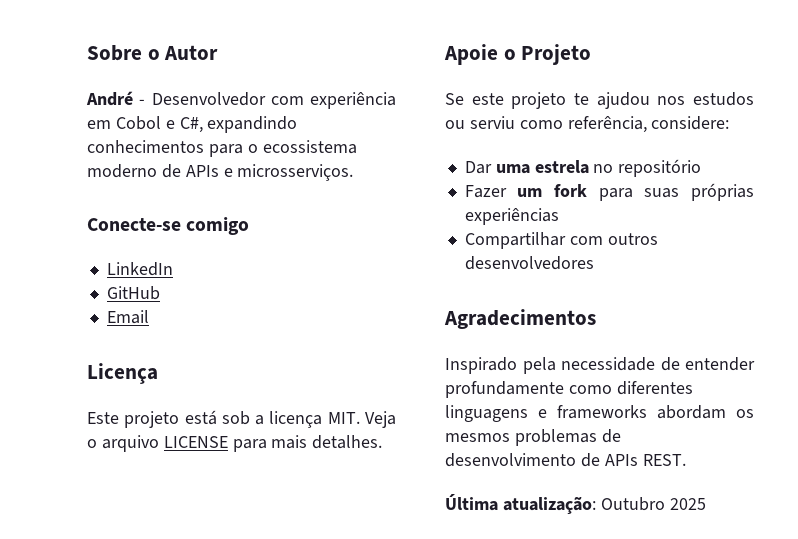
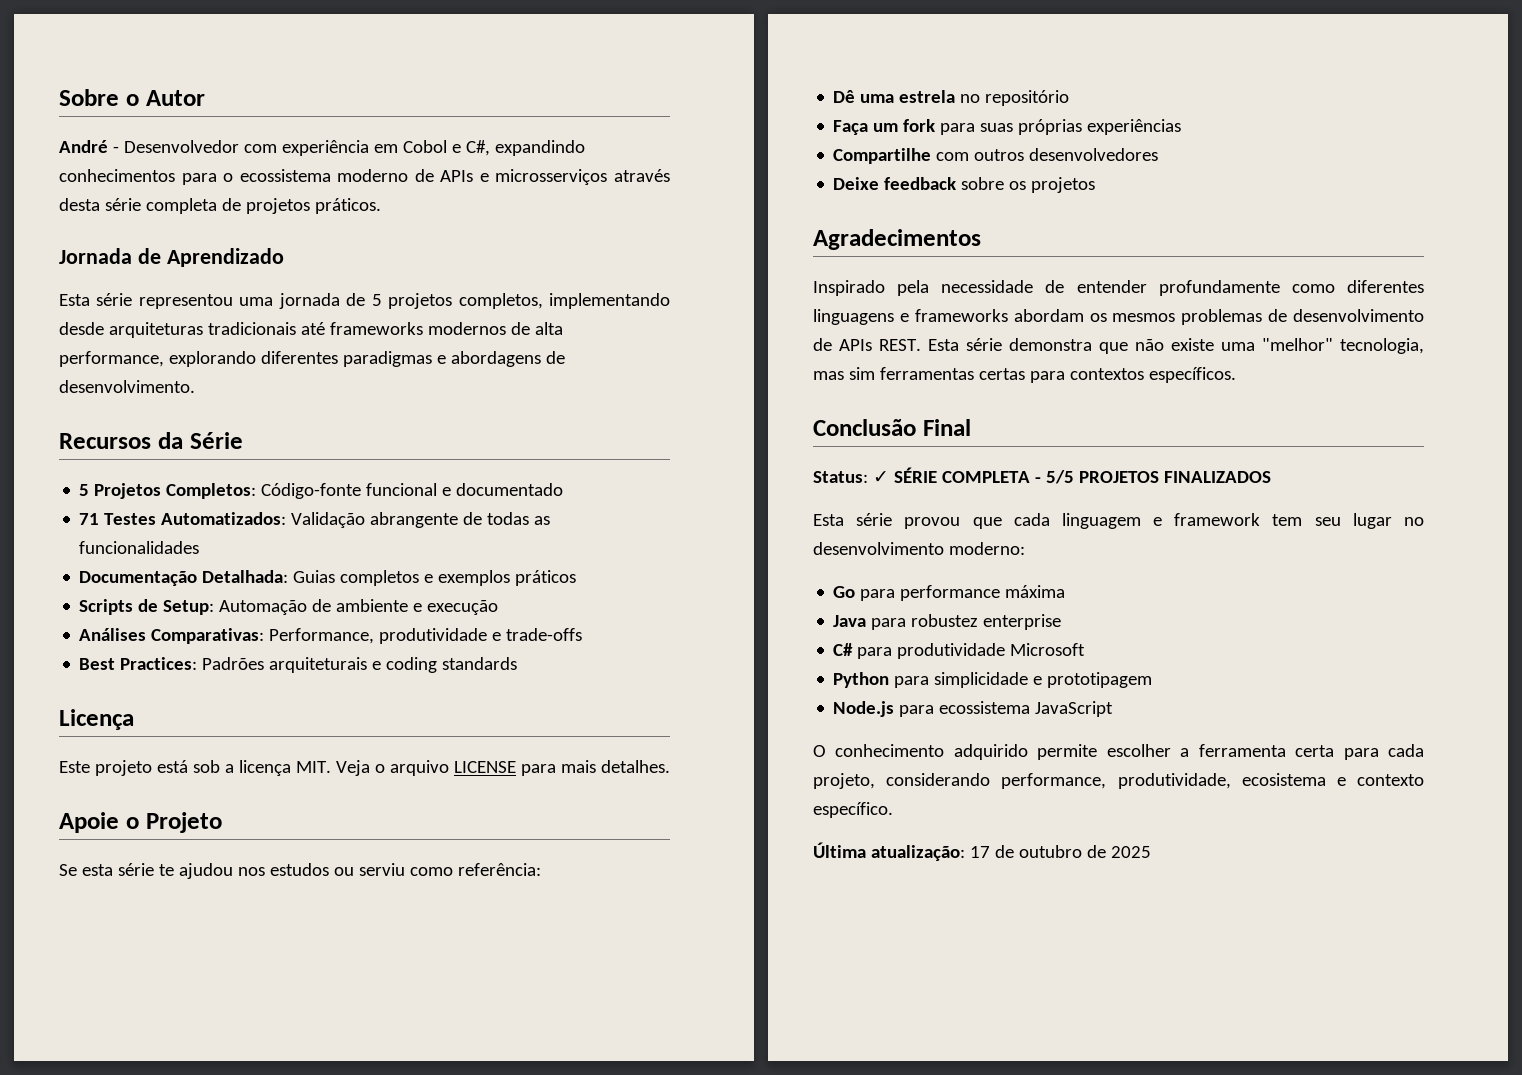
[237,164,354,181] [87,217,250,235] [106,262,173,276] [106,286,160,300] [106,310,149,324] microsserviços. // Conecte-se comigo // LinkedIn // GitHub // Email -> [495,169,670,185] [59,198,381,214] [59,248,284,267] [59,293,670,309] [59,322,563,338] [59,351,565,367] [59,380,195,393] [59,432,243,449] [79,483,564,499] [79,512,551,528] [79,541,200,554] [79,570,577,586] [79,599,499,615] [79,628,583,644] [79,657,518,673] microsserviços através desta série completa de projetos práticos. // Jornada de Aprendizado // Esta série representou uma jornada de 5 projetos completos, implementando desde arquiteturas tradicionais até frameworks modernos de alta performance, explorando diferentes paradigmas e abordagens de desenvolvimento. // Recursos da Série // 5 Projetos Completos: Código-fonte funcional e documentado // 71 Testes Automatizados: Validação abrangente de todas as funcionalidades // Documentação Detalhada: Guias completos e exemplos práticos // Scripts de Setup: Automação de ambiente e execução // Análises Comparativas: Performance, produtividade e trade-offs // Best Practices: Padrões arquiteturais e coding standards
[471,92,567,109] este projeto -> [81,863,154,876] esta série
[567,116,730,133] [464,161,492,174] referência, considere: // Dar -> [457,863,541,876] [833,90,856,103] referência: // Dê
[464,185,507,198] Fazer -> [833,120,869,135] Faça
[464,232,566,249] Compartilhar -> [833,148,932,164] Compartilhe
(594, 263) none -> [833,177,1096,193] // Deixe feedback sobre os projetos
[445,494,665,515] // Última atualização: Outubro -> [928,338,1424,354] [813,367,1236,383] [813,419,971,436] [813,467,1271,484] [813,513,1424,529] [813,542,1025,555] [833,585,1066,601] [833,614,1062,630] [833,643,1086,659] [833,672,1153,688] [833,701,1114,717] [813,744,1424,760] [813,773,1424,789] [813,802,893,818] [813,842,1106,861] Esta série demonstra que não existe uma "melhor" tecnologia, mas sim ferramentas certas para contextos específicos. // Conclusão Final // Status: ✓ SÉRIE COMPLETA - 5/5 PROJETOS FINALIZADOS // Esta série provou que cada linguagem e framework tem seu lugar no desenvolvimento moderno: // Go para performance máxima // Java para robustez enterprise // C# para produtividade Microsoft // Python para simplicidade e prototipagem // Node.js para ecossistema JavaScript // O conhecimento adquirido permite escolher a ferramenta certa para cada projeto, considerando performance, produtividade, ecosistema e contexto específico. // Última atualização: 17 de outubro de

